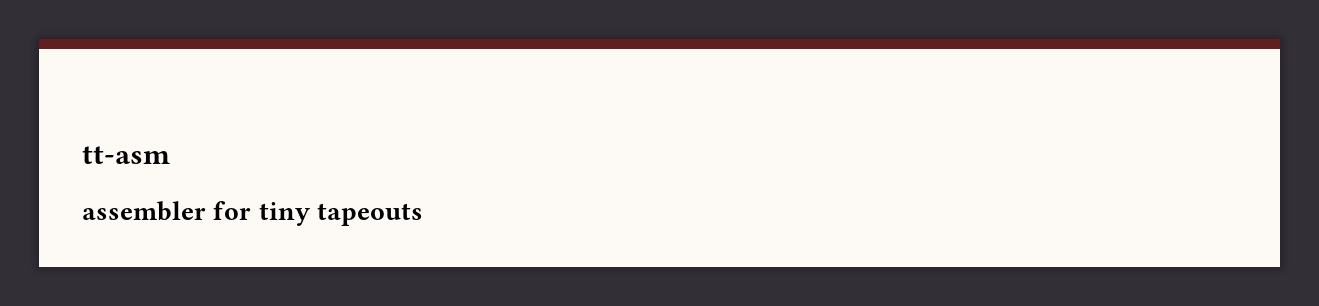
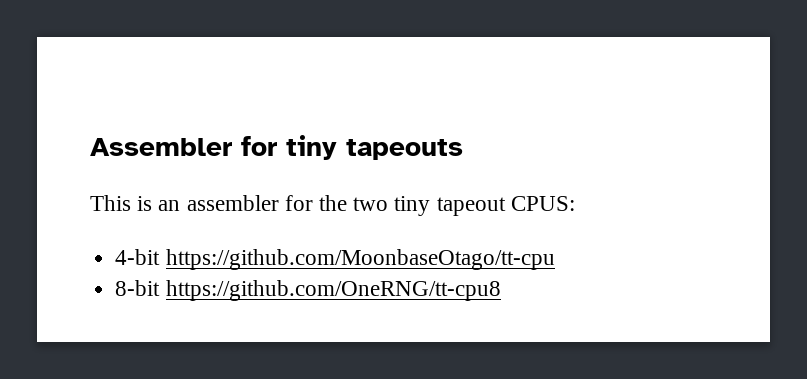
[82,146,170,164] [82,201,206,221] tt-asm // assembler -> [90,138,232,156] Assembler
(423, 214) none -> [90,195,575,216] [115,249,555,270] [115,280,501,301] // This is an assembler for the two tiny tapeout CPUS: // 4-bit https://github.com/MoonbaseOtago/tt-cpu // 8-bit https://github.com/OneRNG/tt-cpu8

